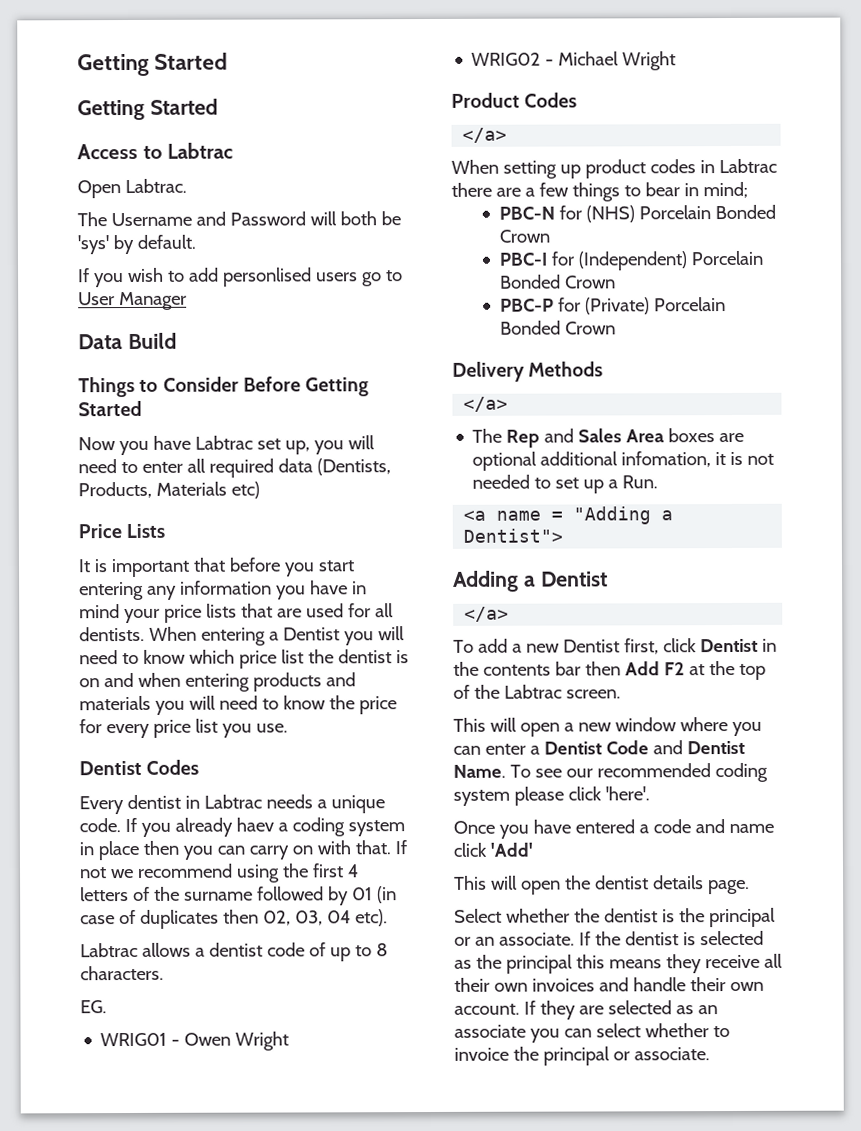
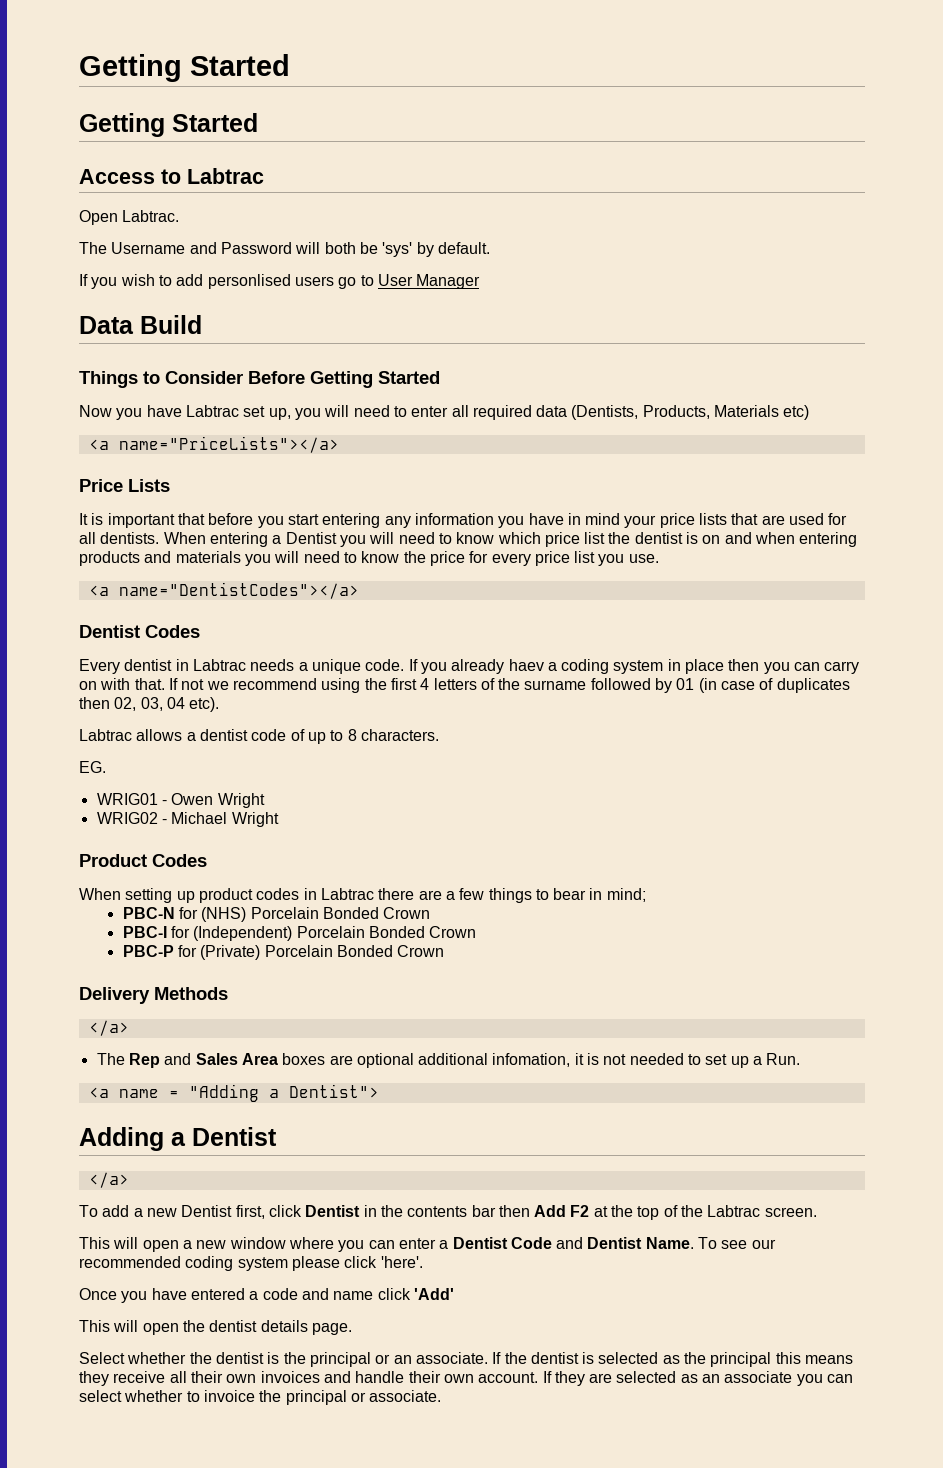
(260, 490) none -> [88,436,339,453] // <a name="PriceLists"></a>
(288, 728) none -> [88,582,359,599] // <a name="DentistCodes"></a>
[462,127,508,143] // </a> -> (207, 860) none

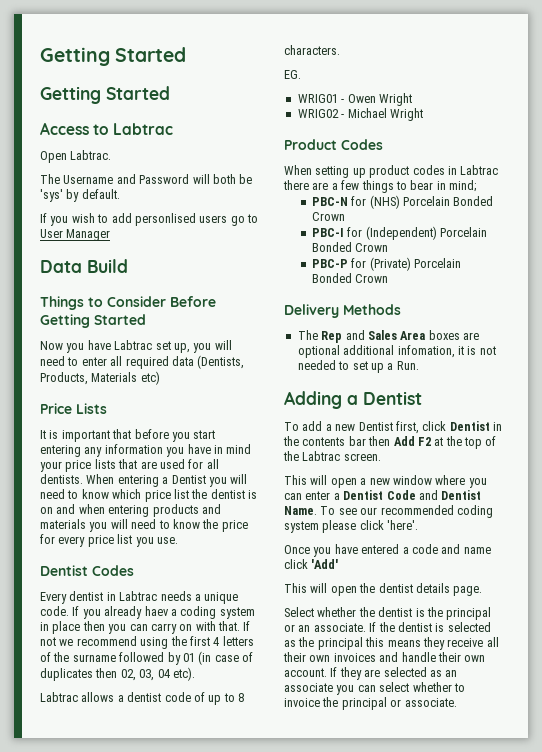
[88,436,339,453] // <a name="PriceLists"></a> -> (160, 378) none
[88,582,359,599] // <a name="DentistCodes"></a> -> (178, 540) none
[88,1020,129,1036] // </a> -> (401, 309) none
[88,1084,379,1102] // <a name = "Adding a Dentist"> -> (419, 365) none
[88,1172,129,1188] // </a> -> (422, 398) none

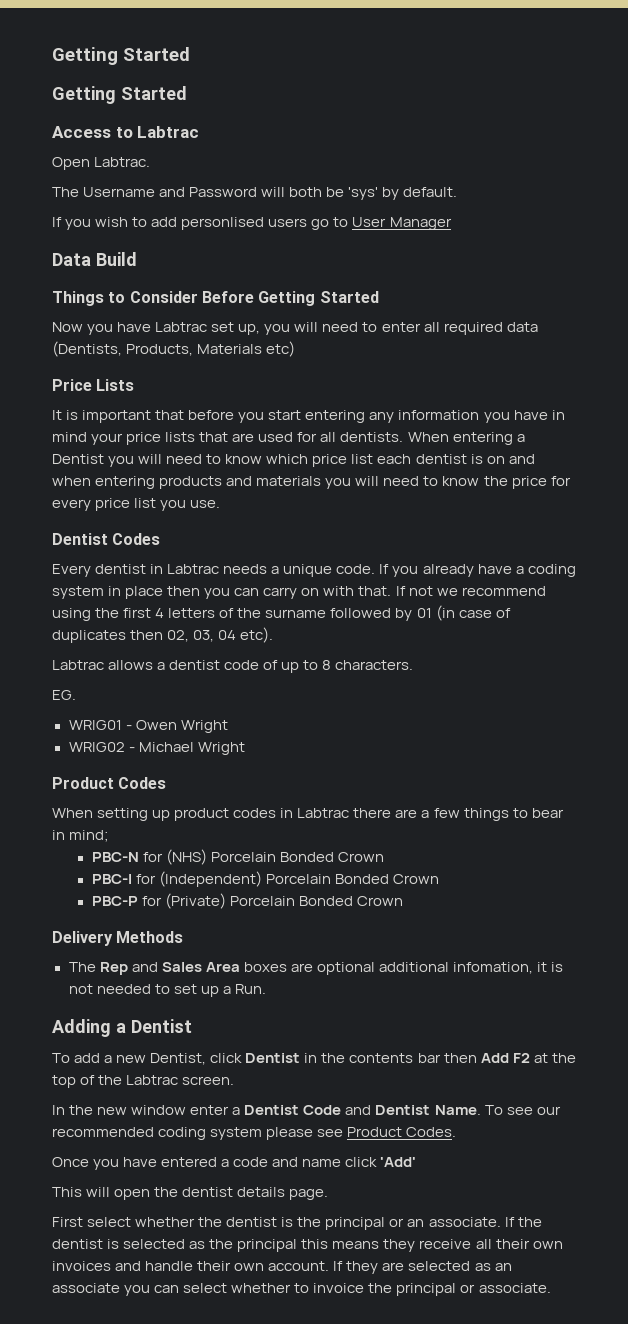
[191,489,208,499] the -> [377,454,412,464] each
[144,606,169,616] haev -> [477,564,512,574] have
[358,421,419,434] Dentist first, -> [150,1053,207,1065] Dentist,
[284,475,487,488] [284,493,302,500] This will open a new window where you can -> [52,1105,187,1115] In the new window
[359,520,419,530] click 'here'. -> [317,1127,457,1137] see Product Codes.
[284,607,314,617] Select -> [52,1217,132,1227] First select

